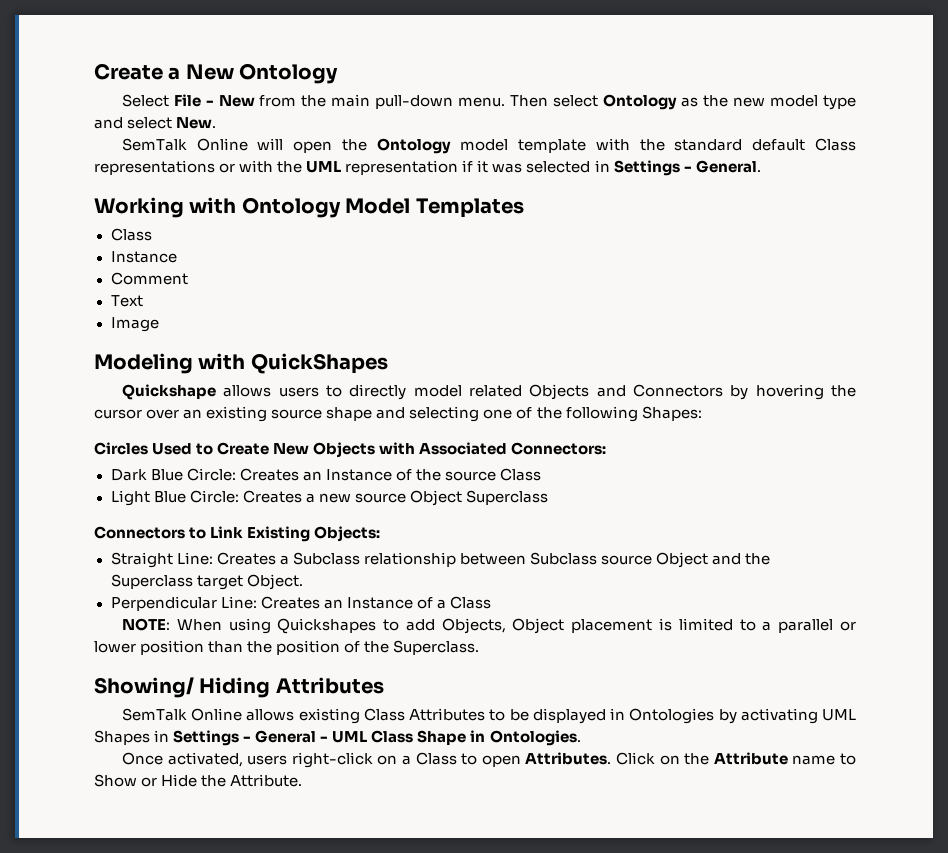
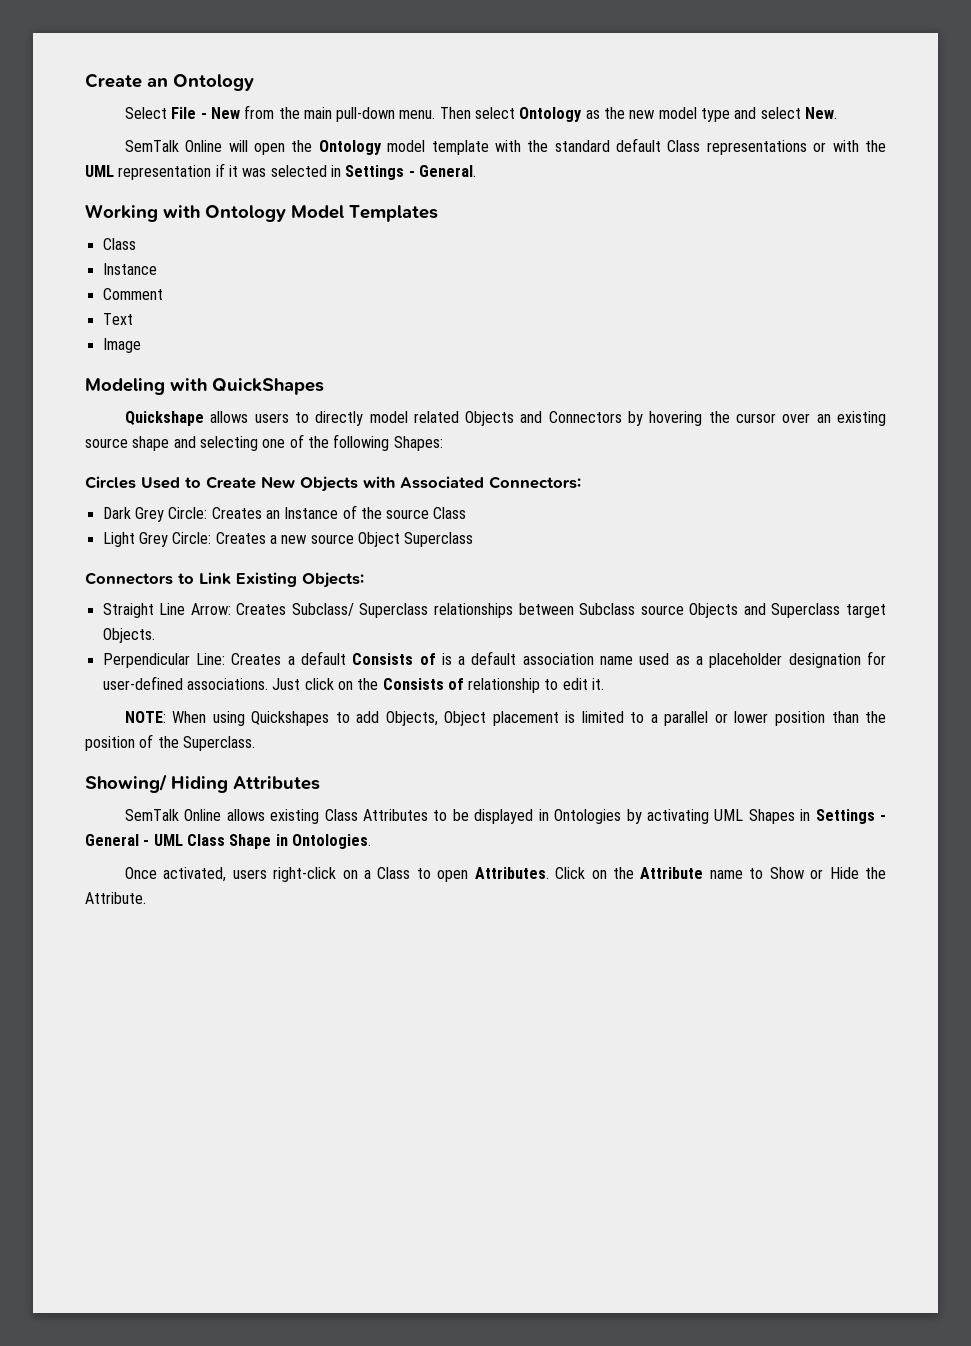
[94,63,234,80] Create a New -> [85,73,168,88] Create an
[150,469,183,481] Blue -> [134,507,164,522] Grey
[153,491,186,503] Blue -> [138,532,168,547] Grey
[176,552,771,568] Line: Creates a Subclass relationship between Subclass source Object and the -> [159,603,766,618] Line Arrow: Creates Subclass/ Superclass relationships between Subclass source Objects and
[246,574,303,590] Object. -> [102,628,155,643] Objects.
[323,596,491,609] an Instance of a Class -> [287,651,887,668] [102,676,605,693] a default Consists of is a default association name used as a placeholder designation for user-defined associations. Just click on the Consists of relationship to edit it.

